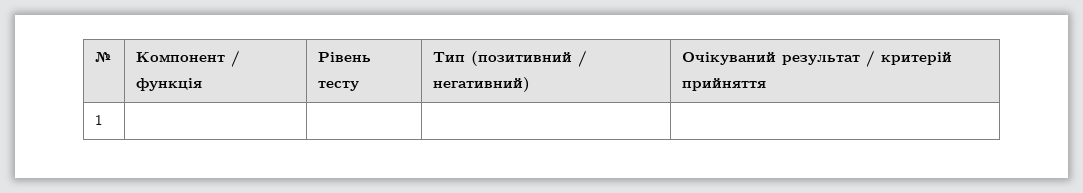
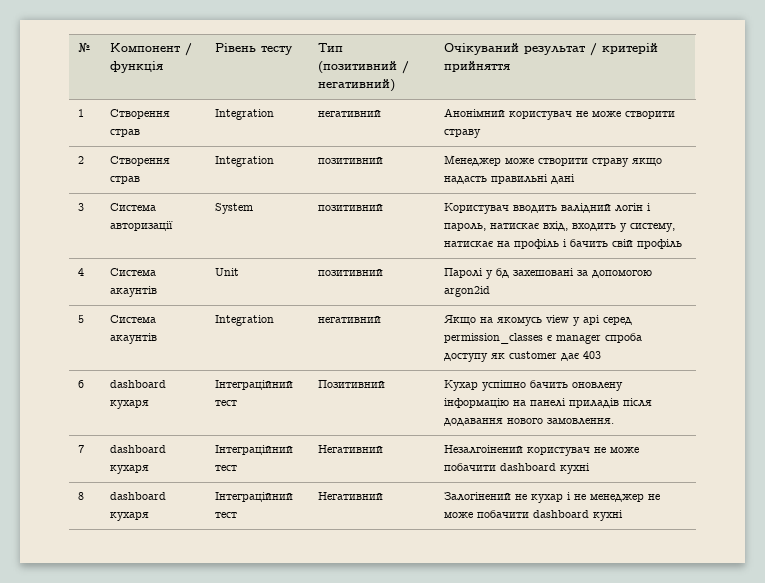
(103, 120) | | | -> [110,109,171,119] [110,129,141,137] [215,109,275,120] [318,110,382,117] [444,108,676,120] [444,129,482,138] [78,156,85,164] [110,156,171,166] [110,176,141,184] [215,156,275,167] [318,157,384,164] [444,155,663,167] [444,174,576,184] [78,203,85,211] [110,203,157,211] [110,221,174,231] [215,203,254,214] [318,204,384,211] [444,203,652,214] [444,221,676,232] [444,239,683,249] [78,268,85,276] [110,268,157,276] [110,286,158,297] [215,268,240,276] [318,269,384,276] [444,268,653,279] [444,286,491,297] [78,315,85,323] [110,315,157,323] [110,333,158,344] [215,315,275,326] [318,316,382,323] [444,315,633,326] [444,333,643,344] [444,351,602,362] [78,380,85,388] [110,380,167,388] [110,400,150,409] [215,380,294,390] [215,400,238,406] [318,380,386,388] [444,380,624,391] [444,398,653,408] [444,417,615,426] [78,445,85,453] [110,445,167,453] [110,465,150,474] [215,445,294,455] [215,465,238,471] [318,445,384,453] [444,445,640,456] [444,463,591,474] [78,492,85,500] [110,492,167,500] [110,512,150,521] [215,492,294,502] [215,512,238,518] [318,492,384,500] [444,492,661,503] [444,510,624,521] Створення страв | Integration | негативний | Анонімний користувач не може створити страву // 2 | Створення страв | Integration | позитивний | Менеджер може створити страву якщо надасть правильні дані // 3 | Система авторизації | System | позитивний | Користувач вводить валідний логін і пароль, натискає вхід, входить у систему, натискає на профіль і бачить свій профіль // 4 | Система акаунтів | Unit | позитивний | Паролі у бд захешовані за допомогою argon2id // 5 | Система акаунтів | Integration | негативний | Якщо на якомусь view у api серед permission_classes є manager спроба доступу як customer дає 403 // 6 | dashboard кухаря | Інтеграційний тест | Позитивний | Кухар успішно бачить оновлену інформацію на панелі приладів після додавання нового замовлення. // 7 | dashboard кухаря | Інтеграційний тест | Негативний | Незалгоінений користувач не може побачити dashboard кухні // 8 | dashboard кухаря | Інтеграційний тест | Негативний | Залогінений не кухар і не менеджер не може побачити dashboard кухні

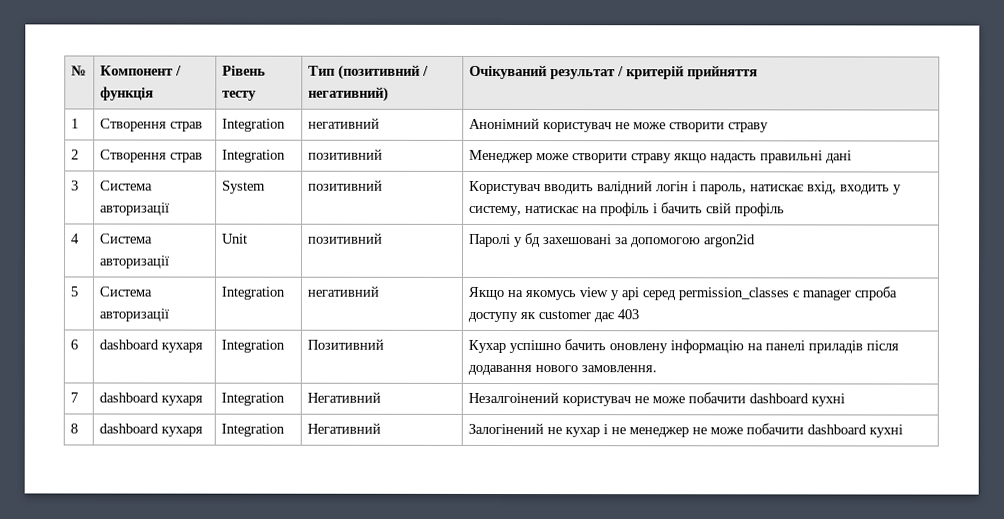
[110,286,158,297] акаунтів -> [98,255,170,269] авторизації
[110,333,158,344] акаунтів -> [98,308,169,322] авторизації
[215,380,294,390] [215,400,238,406] Інтеграційний тест -> [220,339,285,353] Integration
[215,445,294,455] [215,465,238,471] Інтеграційний тест -> [220,392,285,406] Integration
[215,492,294,502] [215,512,238,518] Інтеграційний тест -> [220,423,285,437] Integration

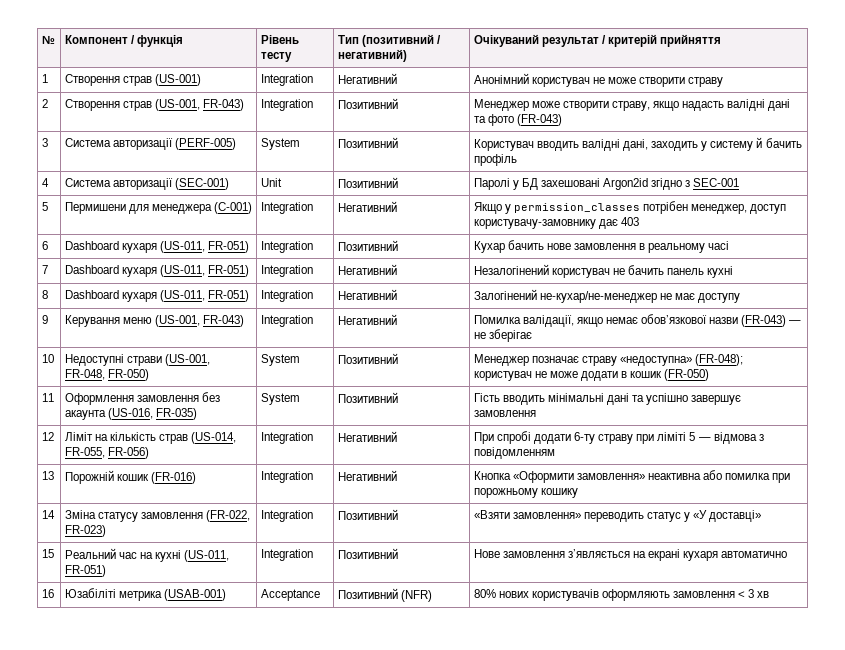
[221,118,286,132] [307,117,380,129] | Integration | негативний -> [154,74,201,86] [260,74,313,86] [337,73,397,84] (US-001) | Integration | Негативний
[221,149,286,163] [307,148,383,160] | Integration | позитивний -> [154,99,245,111] [260,99,313,111] [337,98,398,109] (US-001, FR-043) | Integration | Позитивний
[630,153,672,164] страву -> [612,101,651,111] страву,
[759,150,852,164] правильні дані -> [727,99,791,111] [473,114,562,126] валідні дані та фото (FR-043)
[221,180,266,194] [307,179,383,191] | System | позитивний -> [174,138,236,150] [260,138,300,150] [337,137,398,148] (PERF-005) | System | Позитивний
[596,180,902,195] [468,202,732,217] валідний логін і пароль, натискає вхід, входить у систему, натискає на профіль і бачить свій -> [581,137,802,151] валідні дані, заходить у систему й бачить
(170, 262) none -> [174,178,229,190] (SEC-001)
[307,232,383,244] позитивний -> [337,177,398,188] Позитивний
[524,233,756,248] [69,286,78,297] [98,286,152,297] [98,308,169,322] [220,286,285,300] [306,285,379,297] бд захешовані за допомогою argon2id // 5 | Система авторизації | Integration | негативний -> [521,178,740,190] [41,202,48,211] [64,202,253,214] [260,202,313,214] [337,201,397,212] БД захешовані Argon2id згідно з SEC-001 // 5 | Пермишени для менеджера (C-001) | Integration | Негативний
[506,286,897,301] [467,310,591,323] на якомусь view у api серед permission_classes є manager спроба доступу як customer -> [504,201,787,214] [473,219,596,229] у permission_classes потрібен менеджер, доступ користувачу-замовнику
[98,339,203,353] dashboard кухаря -> [64,241,250,253] Dashboard кухаря (US-011, FR-051)
[508,339,899,354] [467,364,657,376] успішно бачить оновлену інформацію на панелі приладів після додавання нового замовлення. -> [507,240,730,253] бачить нове замовлення в реальному часі
[98,392,203,406] [220,392,285,406] [306,391,381,403] [467,391,809,407] dashboard кухаря | Integration | Негативний | Незалгоінений користувач не може побачити dashboard -> [64,265,250,277] [260,265,313,277] [337,264,397,275] [473,264,705,278] Dashboard кухаря (US-011, FR-051) | Integration | Негативний | Незалогінений користувач не бачить панель
[98,423,203,437] dashboard кухаря -> [64,290,250,302] Dashboard кухаря (US-011, FR-051)
[546,423,903,438] не кухар і не менеджер не може побачити dashboard кухні -> [539,291,741,303] [41,315,48,324] [64,315,245,327] [260,315,313,327] [337,314,397,325] [473,314,802,327] [473,329,532,342] [41,354,54,363] [64,354,210,366] [64,369,149,381] [260,354,300,366] [337,353,398,364] [473,354,744,366] [473,369,710,381] [41,393,54,402] [64,392,220,405] [64,408,197,420] [260,393,300,405] [337,392,398,403] [473,393,742,405] [473,410,536,417] [41,432,54,441] [64,432,237,444] [64,447,149,459] [260,432,313,444] [337,431,397,442] [473,431,764,444] [473,447,555,459] [41,471,54,480] [64,470,196,484] [260,471,313,483] [337,470,397,481] [473,470,791,483] [473,488,578,498] [41,510,55,519] [64,510,251,522] [64,525,106,537] [260,510,313,522] [337,509,398,520] [473,510,762,522] [41,549,54,558] [64,548,230,562] [64,565,106,577] [260,549,313,561] [337,548,398,559] [473,549,788,561] [41,589,54,598] [64,588,226,601] [260,589,320,601] [337,588,432,602] [473,589,770,601] не-кухар/не-менеджер не має доступу // 9 | Керування меню (US-001, FR-043) | Integration | Негативний | Помилка валідації, якщо немає обов’язкової назви (FR-043) — не зберігає // 10 | Недоступні страви (US-001, FR-048, FR-050) | System | Позитивний | Менеджер позначає страву «недоступна» (FR-048); користувач не може додати в кошик (FR-050) // 11 | Оформлення замовлення без акаунта (US-016, FR-035) | System | Позитивний | Гість вводить мінімальні дані та успішно завершує замовлення // 12 | Ліміт на кількість страв (US-014, FR-055, FR-056) | Integration | Негативний | При спробі додати 6-ту страву при ліміті 5 — відмова з повідомленням // 13 | Порожній кошик (FR-016) | Integration | Негативний | Кнопка «Оформити замовлення» неактивна або помилка при порожньому кошику // 14 | Зміна статусу замовлення (FR-022, FR-023) | Integration | Позитивний | «Взяти замовлення» переводить статус у «У доставці» // 15 | Реальний час на кухні (US-011, FR-051) | Integration | Позитивний | Нове замовлення з’являється на екрані кухаря автоматично // 16 | Юзабіліті метрика (USAB-001) | Acceptance | Позитивний (NFR) | 80% нових користувачів оформляють замовлення < 3 хв

